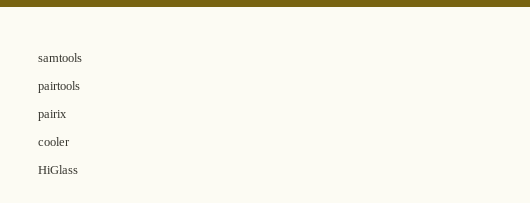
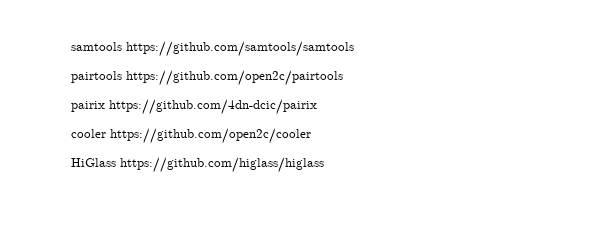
(82, 57) none -> [126,41,354,57] https://github.com/samtools/samtools
(80, 87) none -> [126,70,343,86] https://github.com/open2c/pairtools
(67, 115) none -> [109,99,317,115] https://github.com/4dn-dcic/pairix
(70, 141) none -> [110,128,311,144] https://github.com/open2c/cooler
(78, 169) none -> [120,157,324,173] https://github.com/higlass/higlass

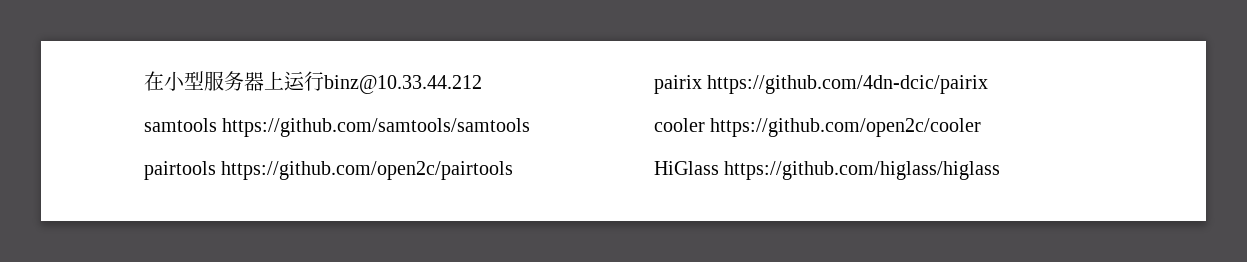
(71, 46) none -> [144,71,482,94] 在小型服务器上运行binz@10.33.44.212 //

